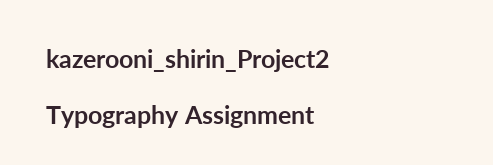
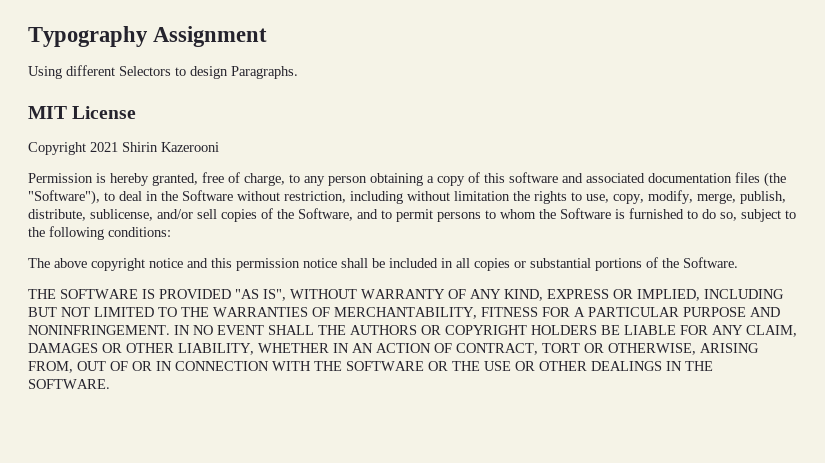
[46,49,330,72] kazerooni_shirin_Project2 // -> (28, 36) none
(315, 116) none -> [28,65,298,79] [28,106,137,119] [28,142,219,155] [28,172,786,187] [28,190,786,205] [28,208,796,222] [28,226,171,240] [28,257,738,271] [28,289,784,301] [28,307,780,319] [28,325,797,337] [28,343,759,355] [28,361,713,373] [28,379,110,389] // Using different Selectors to design Paragraphs. // MIT License // Copyright 2021 Shirin Kazerooni // Permission is hereby granted, free of charge, to any person obtaining a copy of this software and associated documentation files (the "Software"), to deal in the Software without restriction, including without limitation the rights to use, copy, modify, merge, publish, distribute, sublicense, and/or sell copies of the Software, and to permit persons to whom the Software is furnished to do so, subject to the following conditions: // The above copyright notice and this permission notice shall be included in all copies or substantial portions of the Software. // THE SOFTWARE IS PROVIDED "AS IS", WITHOUT WARRANTY OF ANY KIND, EXPRESS OR IMPLIED, INCLUDING BUT NOT LIMITED TO THE WARRANTIES OF MERCHANTABILITY, FITNESS FOR A PARTICULAR PURPOSE AND NONINFRINGEMENT. IN NO EVENT SHALL THE AUTHORS OR COPYRIGHT HOLDERS BE LIABLE FOR ANY CLAIM, DAMAGES OR OTHER LIABILITY, WHETHER IN AN ACTION OF CONTRACT, TORT OR OTHERWISE, ARISING FROM, OUT OF OR IN CONNECTION WITH THE SOFTWARE OR THE USE OR OTHER DEALINGS IN THE SOFTWARE.

